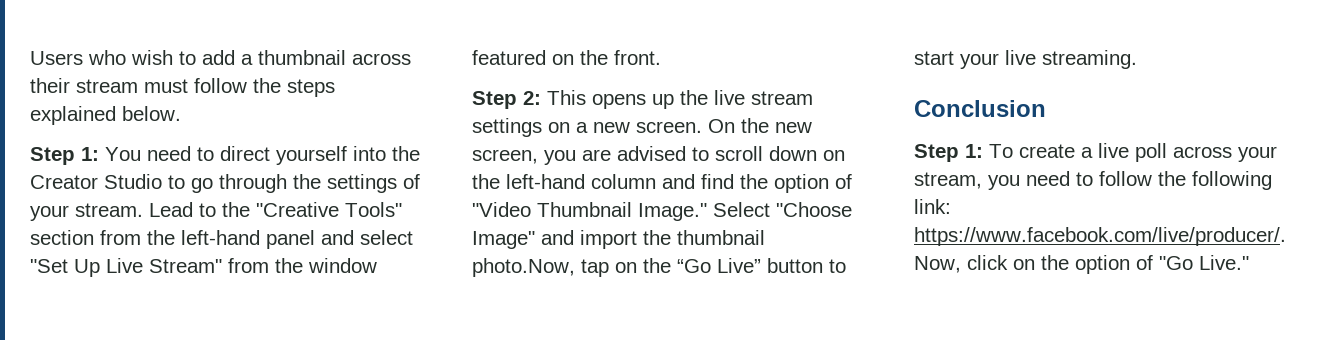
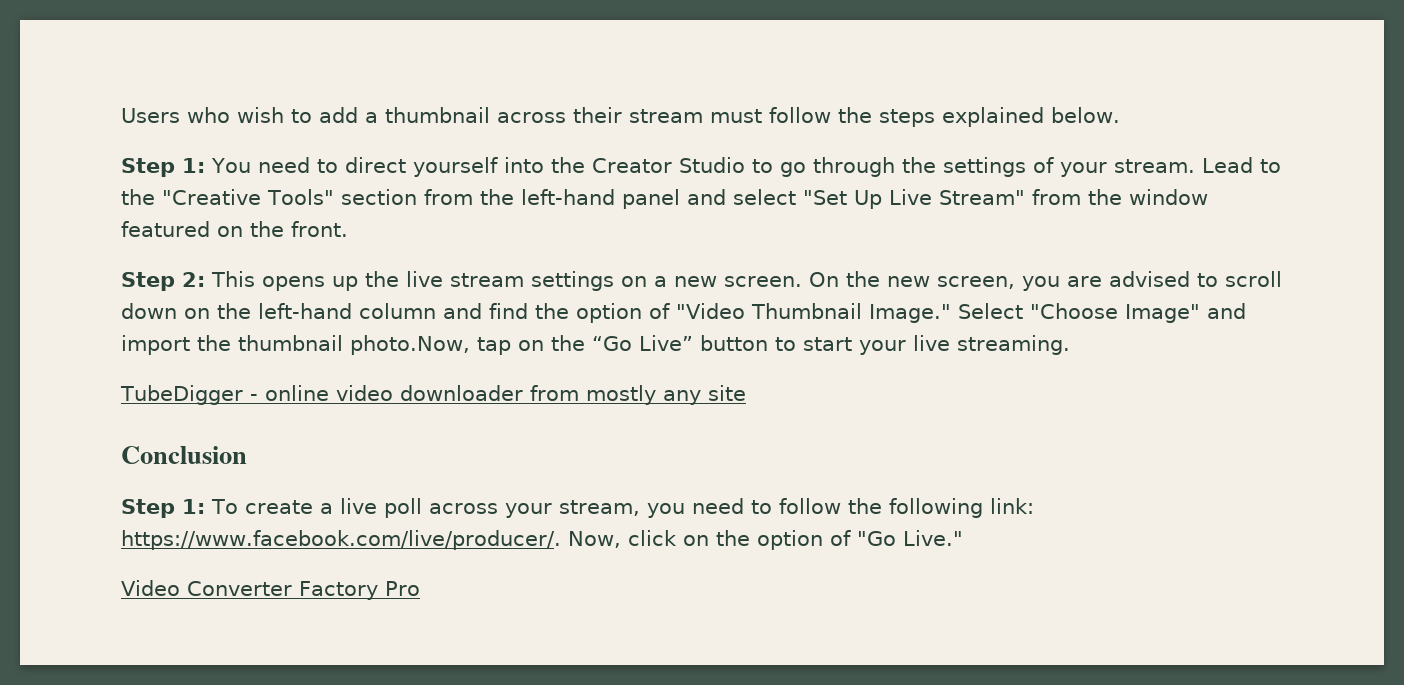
(1137, 59) none -> [120,385,746,405] // TubeDigger - online video downloader from mostly any site
(1249, 262) none -> [121,580,420,600] // Video Converter Factory Pro

